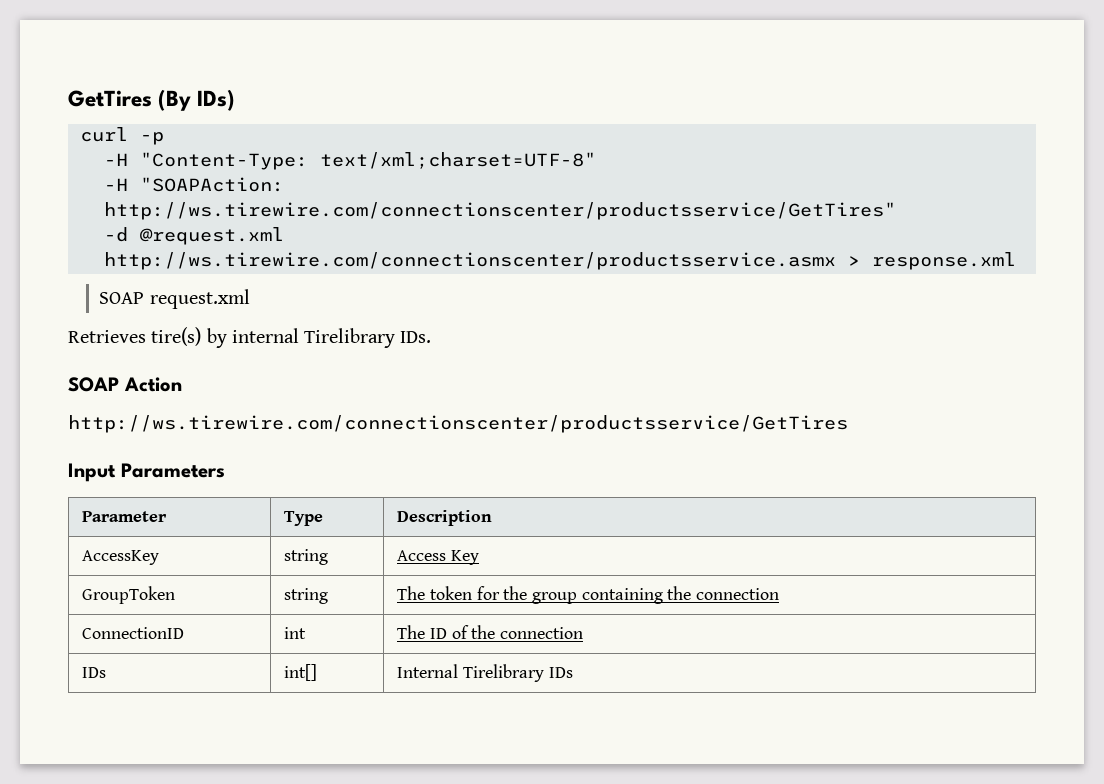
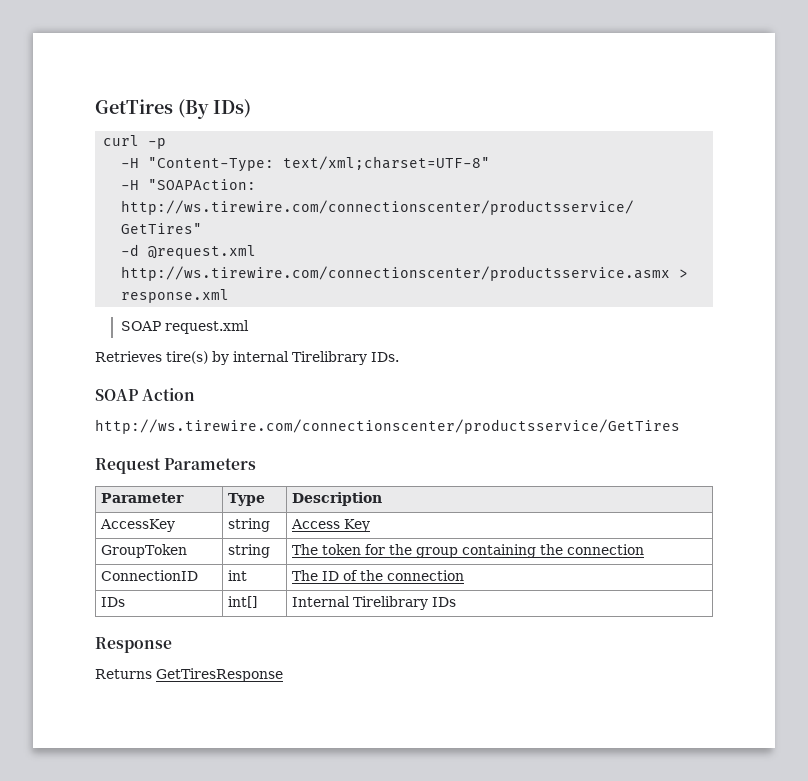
[68,463,116,482] Input -> [95,458,161,474] Request
(573, 672) none -> [95,637,172,653] [95,668,283,682] // Response // Returns GetTiresResponse

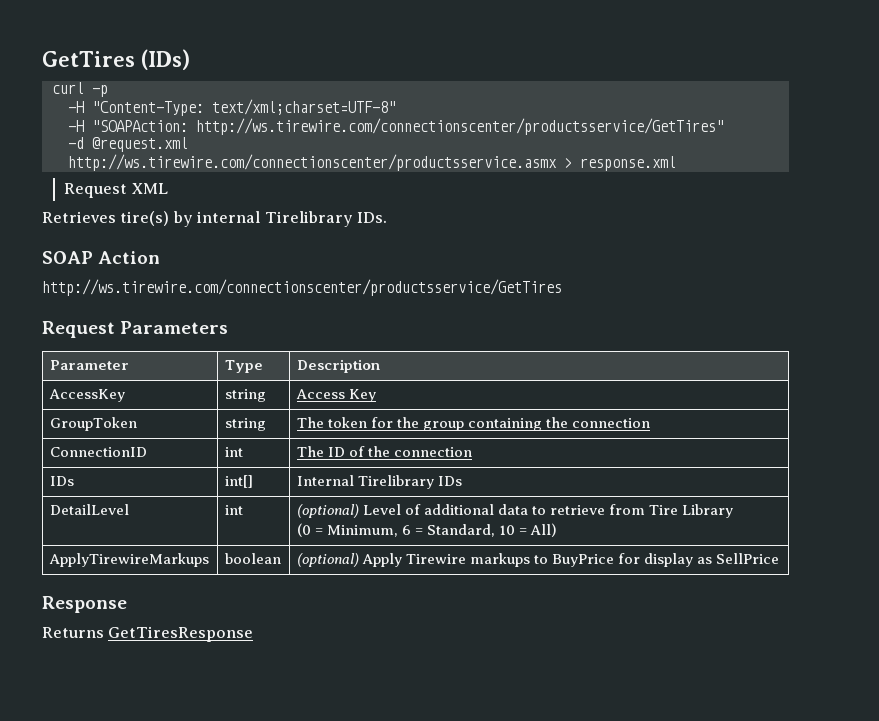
[178,99,251,119] (By IDs) -> [141,49,190,70] (IDs)
[120,320,249,334] SOAP request.xml -> [64,183,168,198] Request XML
(457, 602) none -> [49,504,129,515] [224,505,243,515] [296,504,733,518] [296,523,557,537] [48,553,209,567] [224,553,281,564] [296,553,779,567] // DetailLevel | int | (optional) Level of additional data to retrieve from Tire Library // (0 = Minimum, 6 = Standard, 10 = All) // ApplyTirewireMarkups | boolean | (optional) Apply Tirewire markups to BuyPrice for display as SellPrice

